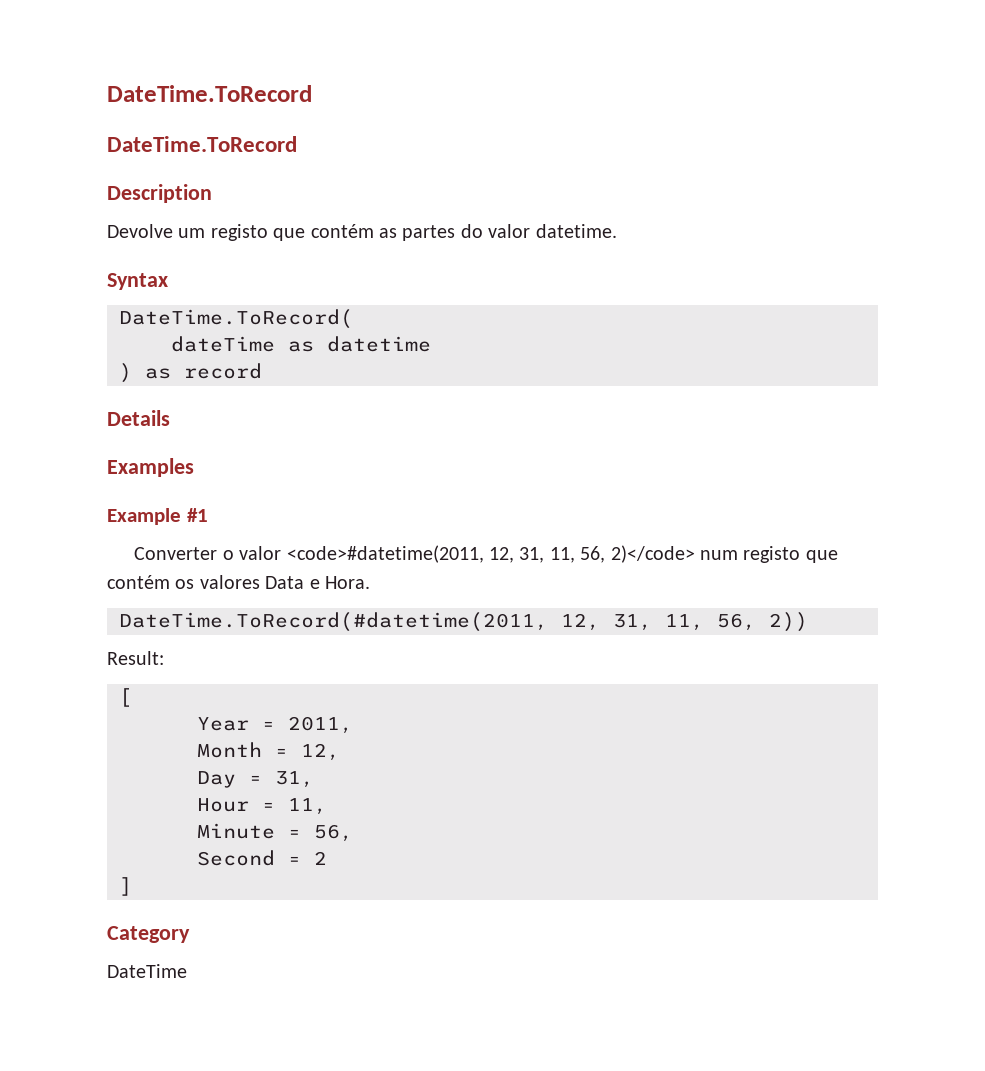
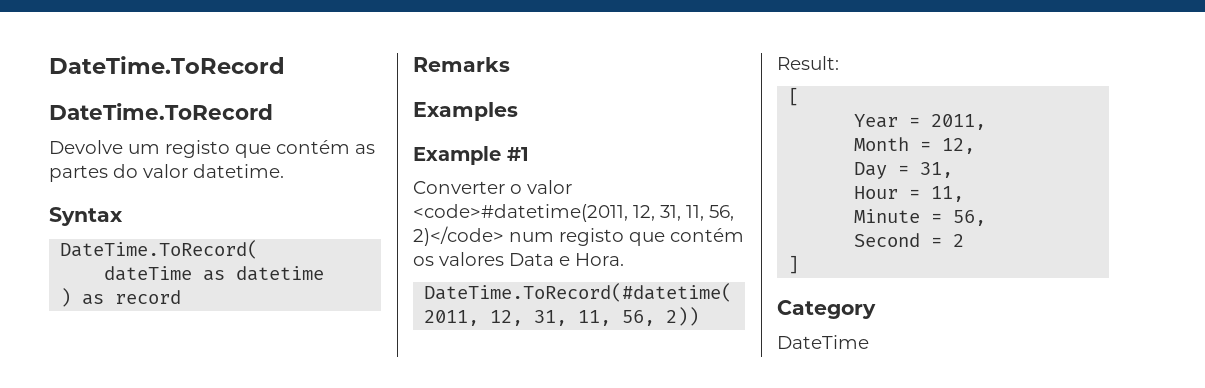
[107,184,212,203] // Description -> (273, 111) none
[107,410,170,426] Details -> [413,57,510,72] Remarks

